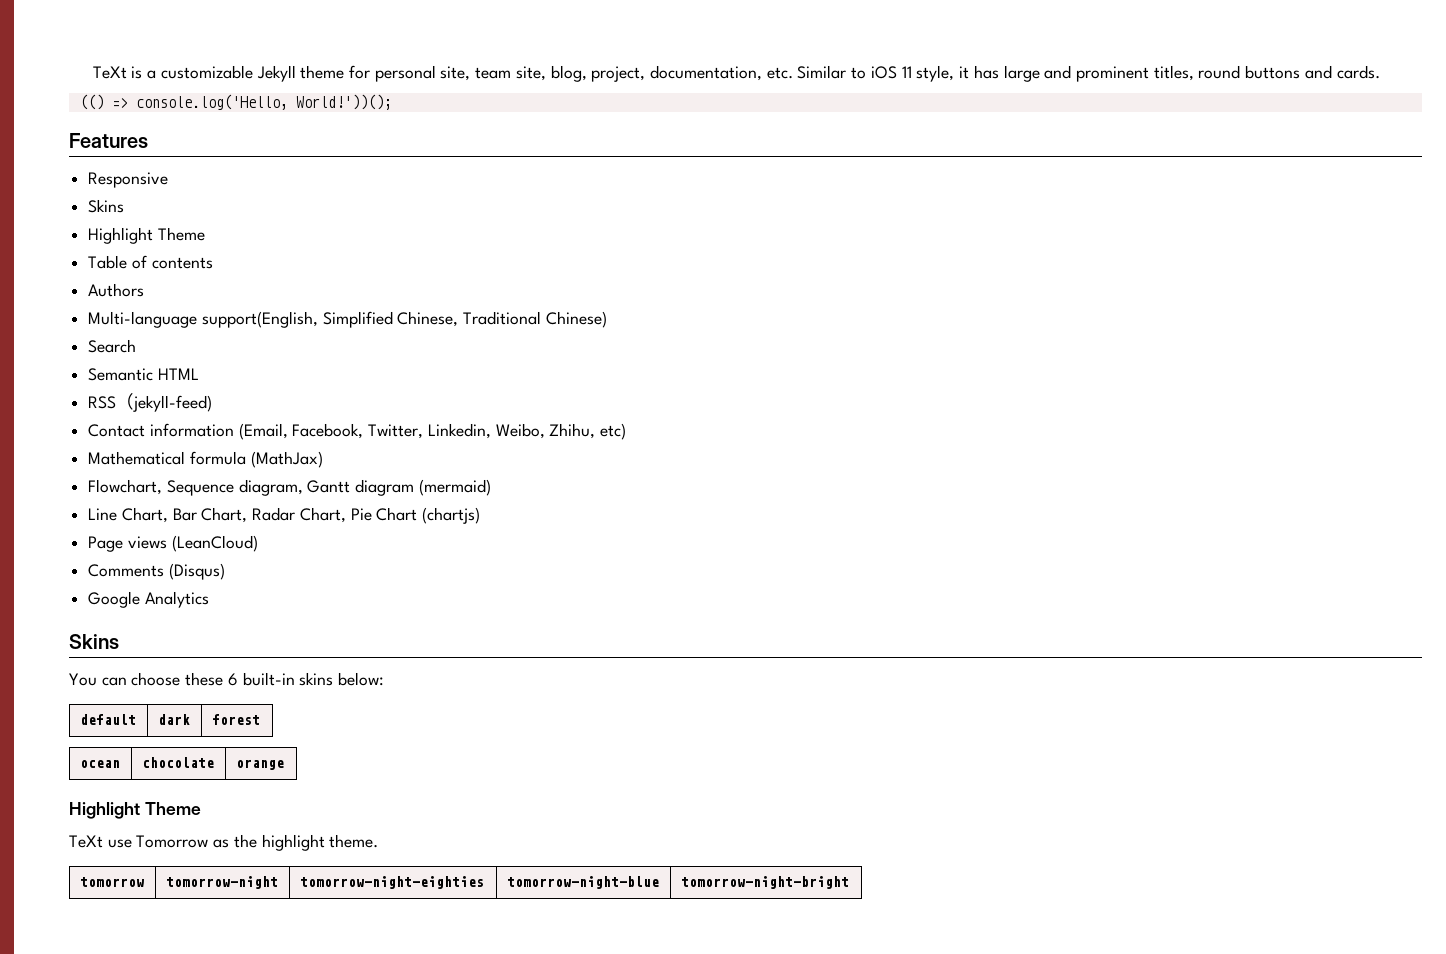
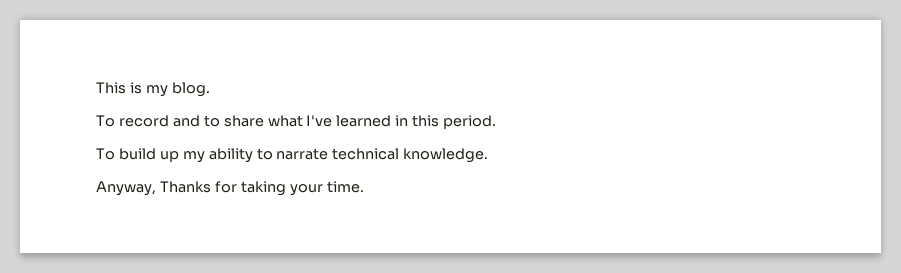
[92,65,1380,82] [79,94,392,110] [69,133,148,148] [88,172,169,188] [88,199,125,213] [88,227,205,244] [88,255,213,269] [88,283,145,297] [88,311,607,328] [88,339,137,353] [88,368,199,381] [88,393,213,412] [88,423,627,440] [88,451,323,468] [88,479,491,496] [88,507,481,524] [88,535,258,552] [88,563,225,580] [88,591,209,608] [69,634,119,649] [69,672,385,686] [79,714,136,725] [157,714,190,725] [211,714,260,725] [79,760,120,768] [141,757,214,768] [235,759,284,770] [69,802,201,819] [69,834,379,851] [79,877,144,887] [165,876,278,889] [299,876,484,889] [506,876,659,889] [680,876,849,889] TeXt is a customizable Jekyll theme for personal site, team site, blog, project, documentation, etc. Similar to iOS 11 style, it has large and prominent titles, round buttons and cards. // (() => console.log('Hello, World!'))(); // Features // Responsive // Skins // Highlight Theme // Table of contents // Authors // Multi-language support(English, Simplified Chinese, Traditional Chinese) // Search // Semantic HTML // RSS（jekyll-feed) // Contact information (Email, Facebook, Twitter, Linkedin, Weibo, Zhihu, etc) // Mathematical formula (MathJax) // Flowchart, Sequence diagram, Gantt diagram (mermaid) // Line Chart, Bar Chart, Radar Chart, Pie Chart (chartjs) // Page views (LeanCloud) // Comments (Disqus) // Google Analytics // Skins // You can choose these 6 built-in skins below: // default | dark | forest // ocean | chocolate | orange // Highlight Theme // TeXt use Tomorrow as the highlight theme. // tomorrow | tomorrow-night | tomorrow-night-eighties | tomorrow-night-blue | tomorrow-night-bright -> [96,82,210,97] [96,115,497,129] [96,148,489,163] [96,181,364,196] This is my blog. // To record and to share what I've learned in this period. // To build up my ability to narrate technical knowledge. // Anyway, Thanks for taking your time.

